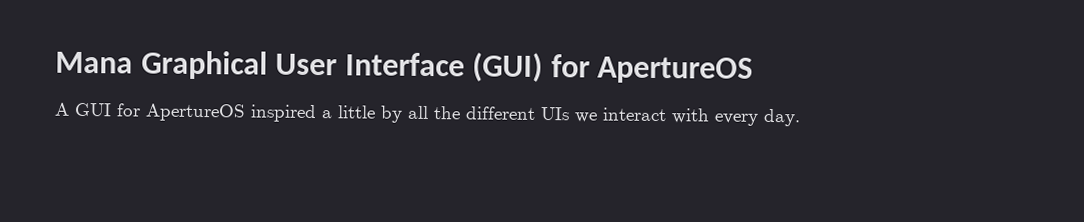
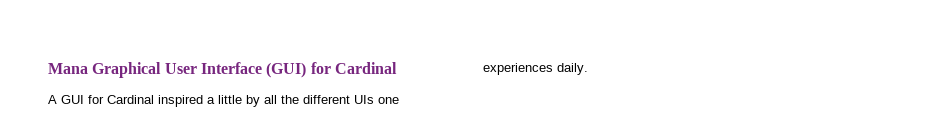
[597,56,754,84] ApertureOS -> [334,62,397,74] Cardinal
[145,103,246,122] ApertureOS -> [107,95,154,104] Cardinal
[574,107,801,127] we interact with every day. -> [378,97,399,104] [483,63,588,75] one experiences daily.

